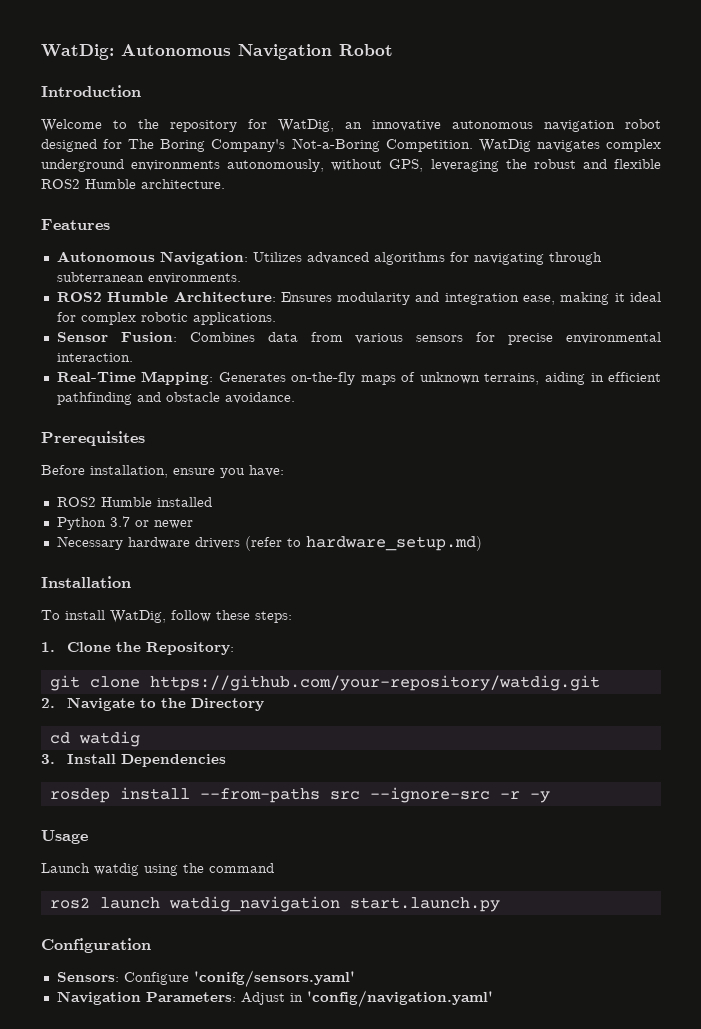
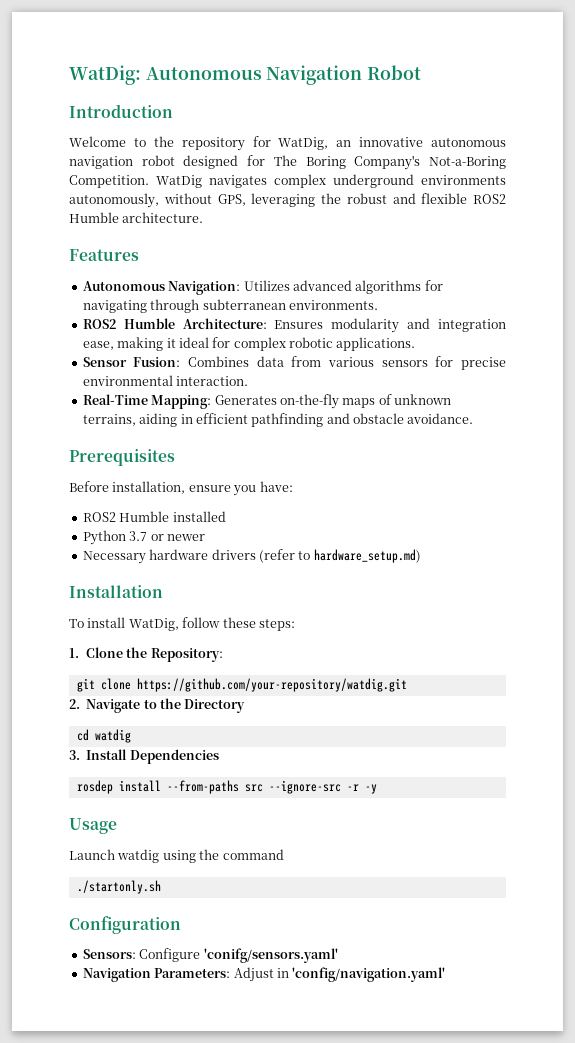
[49,896,500,912] ros2 launch watdig_navigation start.launch.py -> [76,880,161,894] ./startonly.sh

